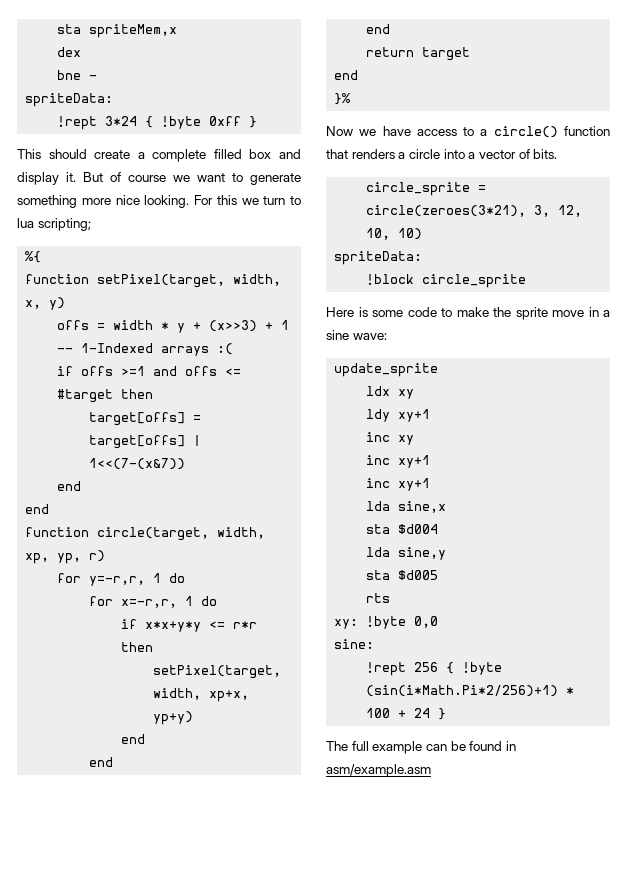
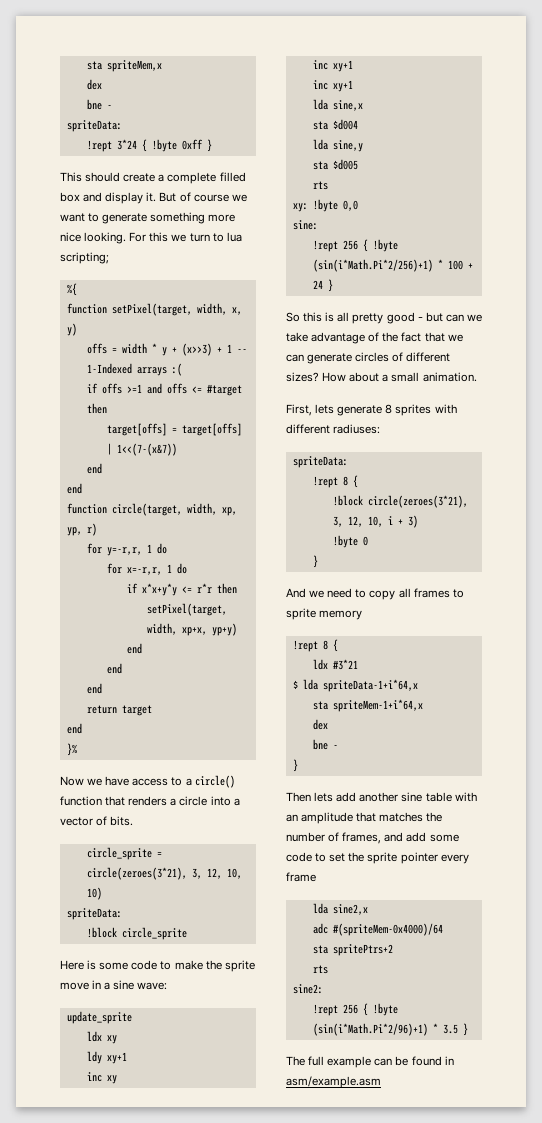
(447, 714) none -> [286,312,482,324] [286,332,463,344] [286,352,451,364] [286,372,477,382] [286,404,457,416] [286,424,381,434] [292,456,348,468] [312,475,358,488] [332,495,468,508] [332,515,418,528] [332,535,368,548] [312,555,318,568] [286,588,464,600] [286,608,363,620] [292,639,338,652] [312,659,358,670] [292,679,418,692] [312,699,423,712] [312,719,328,730] [312,739,338,750] [292,759,298,772] [286,792,477,802] [286,812,443,824] [286,832,459,844] [286,852,469,864] [286,872,316,882] [312,903,368,915] [312,923,443,936] [312,944,393,956] [312,965,328,974] [292,984,323,994] [312,1003,398,1016] [312,1023,468,1036] // So this is all pretty good - but can we take advantage of the fact that we can generate circles of different sizes? How about a small animation. // First, lets generate 8 sprites with different radiuses: // spriteData: // !rept 8 { // !block circle(zeroes(3*21), 3, 12, 10, i + 3) // !byte 0 // } // And we need to copy all frames to sprite memory // !rept 8 { // ldx #3*21 // $ lda spriteData-1+i*64,x // sta spriteMem-1+i*64,x // dex // bne - // } // Then lets add another sine table with an amplitude that matches the number of frames, and add some code to set the sprite pointer every frame // lda sine2,x // adc #(spriteMem-0x4000)/64 // sta spritePtrs+2 // rts // sine2: // !rept 256 { !byte (sin(i*Math.Pi*2/96)+1) * 3.5 }

